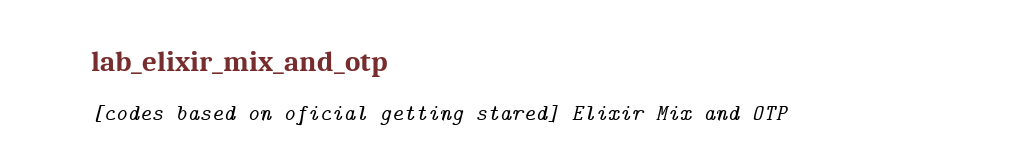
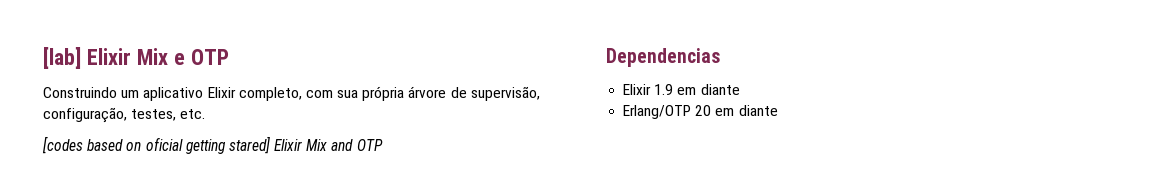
[91,51,388,77] lab_elixir_mix_and_otp -> [43,47,229,69] [43,86,540,101] [43,107,206,123] [lab] Elixir Mix e OTP // Construindo um aplicativo Elixir completo, com sua própria árvore de supervisão, configuração, testes, etc.
(788, 113) none -> [606,48,720,67] [623,84,740,95] [623,105,778,119] // Dependencias // Elixir 1.9 em diante // Erlang/OTP 20 em diante

